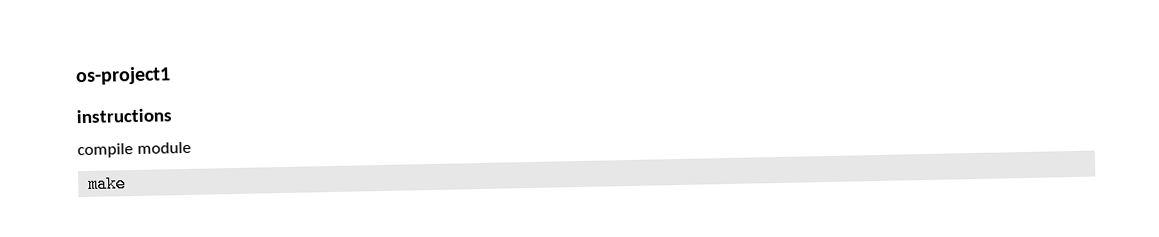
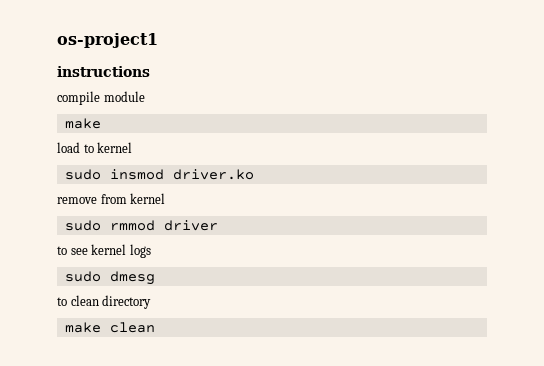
(127, 184) none -> [57,142,133,153] [64,169,254,180] [57,193,166,204] [64,220,218,231] [57,244,151,258] [64,271,155,285] [57,295,152,309] [64,322,155,333] // load to kernel // sudo insmod driver.ko // remove from kernel // sudo rmmod driver // to see kernel logs // sudo dmesg // to clean directory // make clean

